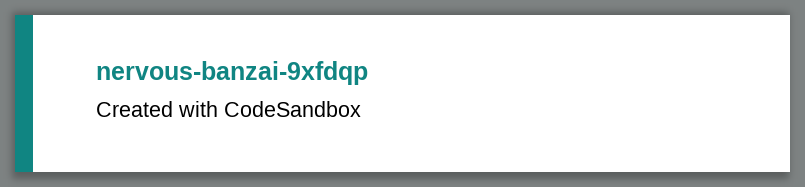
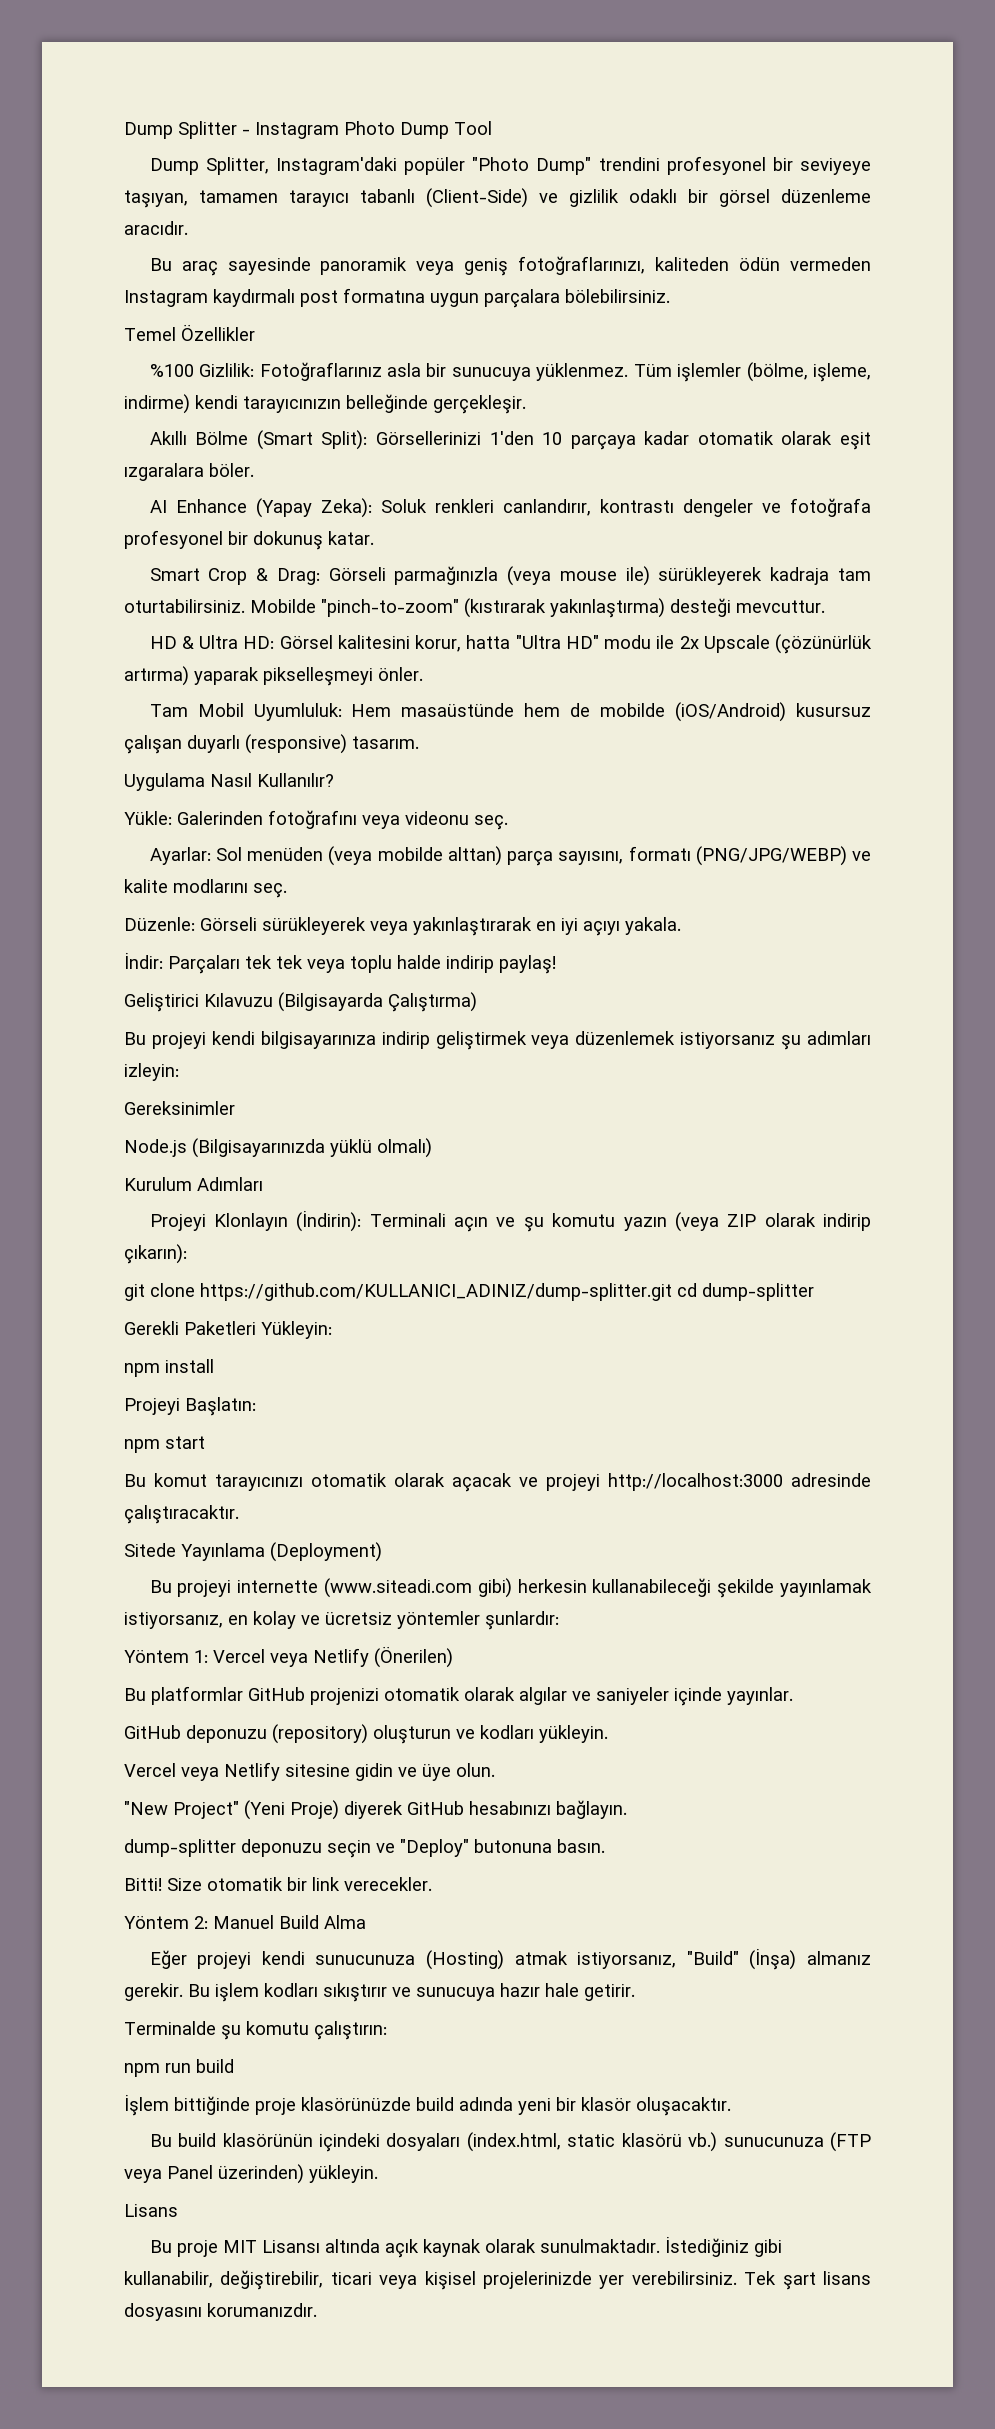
[96,61,368,85] [96,101,361,117] nervous-banzai-9xfdqp // Created with CodeSandbox -> [124,121,492,139] [149,156,871,175] [124,188,871,208] [124,221,188,235] [149,256,871,276] [124,288,670,308] [124,324,255,341] [149,362,871,382] [124,394,526,414] [149,430,871,450] [124,463,254,481] [149,498,872,518] [124,530,374,550] [149,566,872,586] [124,598,825,618] [149,634,872,654] [124,666,423,686] [149,702,871,722] [124,734,419,754] [124,773,334,791] [124,810,508,830] [149,846,871,866] [124,879,287,898] [124,917,681,936] [124,952,556,974] [124,992,477,1012] [124,1031,871,1050] [124,1063,179,1081] [124,1101,235,1115] [124,1138,432,1158] [124,1177,263,1191] [149,1210,871,1232] [124,1244,187,1264] [124,1283,814,1301] [124,1321,332,1339] [124,1359,214,1377] [124,1397,256,1416] [124,1436,205,1453] [124,1473,871,1492] [124,1505,239,1524] [124,1542,382,1562] [149,1578,872,1598] [124,1611,559,1630] [124,1646,453,1668] [124,1686,793,1706] [124,1724,608,1744] [124,1762,495,1781] [124,1800,627,1820] [124,1839,605,1858] [124,1877,432,1891] [124,1915,366,1929] [149,1948,871,1970] [124,1983,635,2002] [124,2021,387,2040] [124,2059,234,2077] [124,2094,731,2116] [149,2132,871,2152] [124,2164,378,2184] [124,2204,178,2217] [149,2236,782,2258] [124,2270,871,2290] [124,2303,317,2321] Dump Splitter - Instagram Photo Dump Tool // Dump Splitter, Instagram'daki popüler "Photo Dump" trendini profesyonel bir seviyeye taşıyan, tamamen tarayıcı tabanlı (Client-Side) ve gizlilik odaklı bir görsel düzenleme aracıdır. // Bu araç sayesinde panoramik veya geniş fotoğraflarınızı, kaliteden ödün vermeden Instagram kaydırmalı post formatına uygun parçalara bölebilirsiniz. // Temel Özellikler // %100 Gizlilik: Fotoğraflarınız asla bir sunucuya yüklenmez. Tüm işlemler (bölme, işleme, indirme) kendi tarayıcınızın belleğinde gerçekleşir. // Akıllı Bölme (Smart Split): Görsellerinizi 1'den 10 parçaya kadar otomatik olarak eşit ızgaralara böler. // AI Enhance (Yapay Zeka): Soluk renkleri canlandırır, kontrastı dengeler ve fotoğrafa profesyonel bir dokunuş katar. // Smart Crop & Drag: Görseli parmağınızla (veya mouse ile) sürükleyerek kadraja tam oturtabilirsiniz. Mobilde "pinch-to-zoom" (kıstırarak yakınlaştırma) desteği mevcuttur. // HD & Ultra HD: Görsel kalitesini korur, hatta "Ultra HD" modu ile 2x Upscale (çözünürlük artırma) yaparak pikselleşmeyi önler. // Tam Mobil Uyumluluk: Hem masaüstünde hem de mobilde (iOS/Android) kusursuz çalışan duyarlı (responsive) tasarım. // Uygulama Nasıl Kullanılır? // Yükle: Galerinden fotoğrafını veya videonu seç. // Ayarlar: Sol menüden (veya mobilde alttan) parça sayısını, formatı (PNG/JPG/WEBP) ve kalite modlarını seç. // Düzenle: Görseli sürükleyerek veya yakınlaştırarak en iyi açıyı yakala. // İndir: Parçaları tek tek veya toplu halde indirip paylaş! // Geliştirici Kılavuzu (Bilgisayarda Çalıştırma) // Bu projeyi kendi bilgisayarınıza indirip geliştirmek veya düzenlemek istiyorsanız şu adımları izleyin: // Gereksinimler // Node.js (Bilgisayarınızda yüklü olmalı) // Kurulum Adımları // Projeyi Klonlayın (İndirin): Terminali açın ve şu komutu yazın (veya ZIP olarak indirip çıkarın): // git clone https://github.com/KULLANICI_ADINIZ/dump-splitter.git cd dump-splitter // Gerekli Paketleri Yükleyin: // npm install // Projeyi Başlatın: // npm start // Bu komut tarayıcınızı otomatik olarak açacak ve projeyi http://localhost:3000 adresinde çalıştıracaktır. // Sitede Yayınlama (Deployment) // Bu projeyi internette (www.siteadi.com gibi) herkesin kullanabileceği şekilde yayınlamak istiyorsanız, en kolay ve ücretsiz yöntemler şunlardır: // Yöntem 1: Vercel veya Netlify (Önerilen) // Bu platformlar GitHub projenizi otomatik olarak algılar ve saniyeler içinde yayınlar. // GitHub deponuzu (repository) oluşturun ve kodları yükleyin. // Vercel veya Netlify sitesine gidin ve üye olun. // "New Project" (Yeni Proje) diyerek GitHub hesabınızı bağlayın. // dump-splitter deponuzu seçin ve "Deploy" butonuna basın. // Bitti! Size otomatik bir link verecekler. // Yöntem 2: Manuel Build Alma // Eğer projeyi kendi sunucunuza (Hosting) atmak istiyorsanız, "Build" (İnşa) almanız gerekir. Bu işlem kodları sıkıştırır ve sunucuya hazır hale getirir. // Terminalde şu komutu çalıştırın: // npm run build // İşlem bittiğinde proje klasörünüzde build adında yeni bir klasör oluşacaktır. // Bu build klasörünün içindeki dosyaları (index.html, static klasörü vb.) sunucunuza (FTP veya Panel üzerinden) yükleyin. // Lisans // Bu proje MIT Lisansı altında açık kaynak olarak sunulmaktadır. İstediğiniz gibi kullanabilir, değiştirebilir, ticari veya kişisel projelerinizde yer verebilirsiniz. Tek şart lisans dosyasını korumanızdır.

